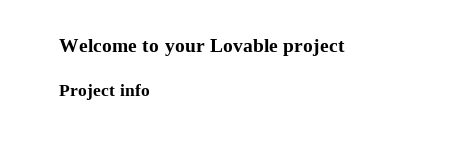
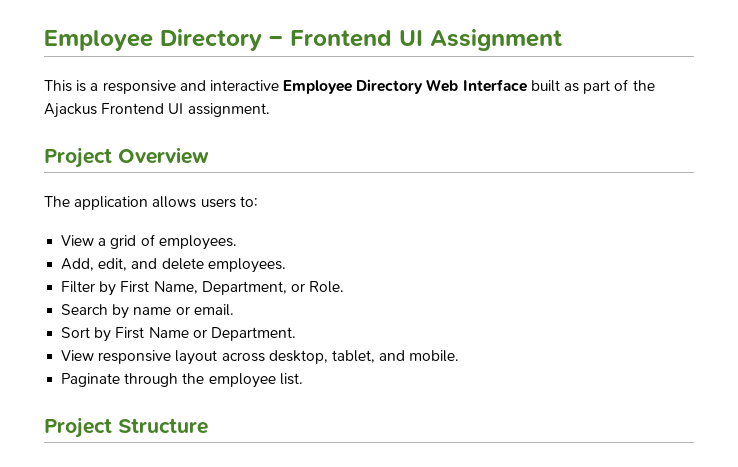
[59,39,346,56] [59,84,150,100] Welcome to your Lovable project // Project info -> [44,29,562,51] [44,79,655,94] [44,103,270,118] [44,147,209,168] [44,196,258,210] [61,234,237,250] [61,258,286,273] [61,281,345,296] [61,304,234,319] [61,327,296,342] [61,350,460,365] [61,373,303,388] [44,417,208,438] Employee Directory – Frontend UI Assignment // This is a responsive and interactive Employee Directory Web Interface built as part of the Ajackus Frontend UI assignment. // Project Overview // The application allows users to: // View a grid of employees. // Add, edit, and delete employees. // Filter by First Name, Department, or Role. // Search by name or email. // Sort by First Name or Department. // View responsive layout across desktop, tablet, and mobile. // Paginate through the employee list. // Project Structure

